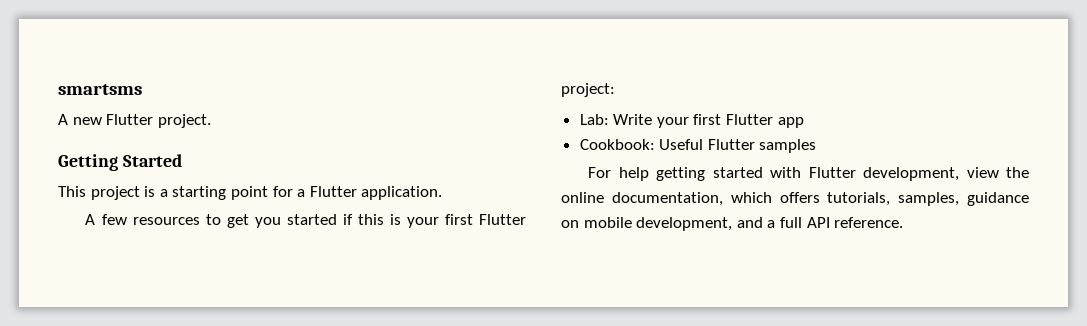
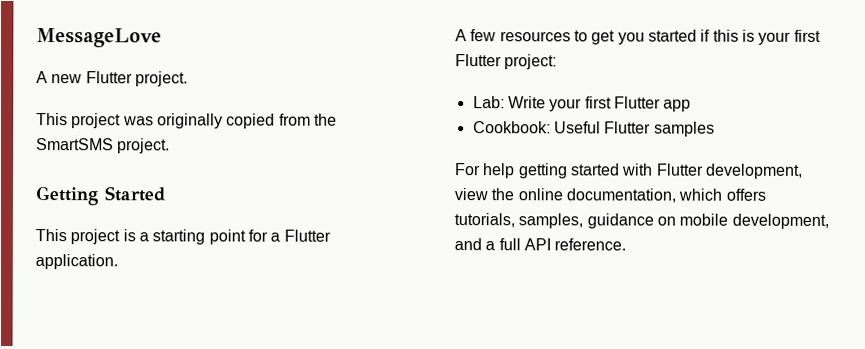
[58,84,142,95] smartsms -> [36,28,162,48] MessageLove
(211, 121) none -> [36,113,337,129] [36,138,171,154] // This project was originally copied from the SmartSMS project.

